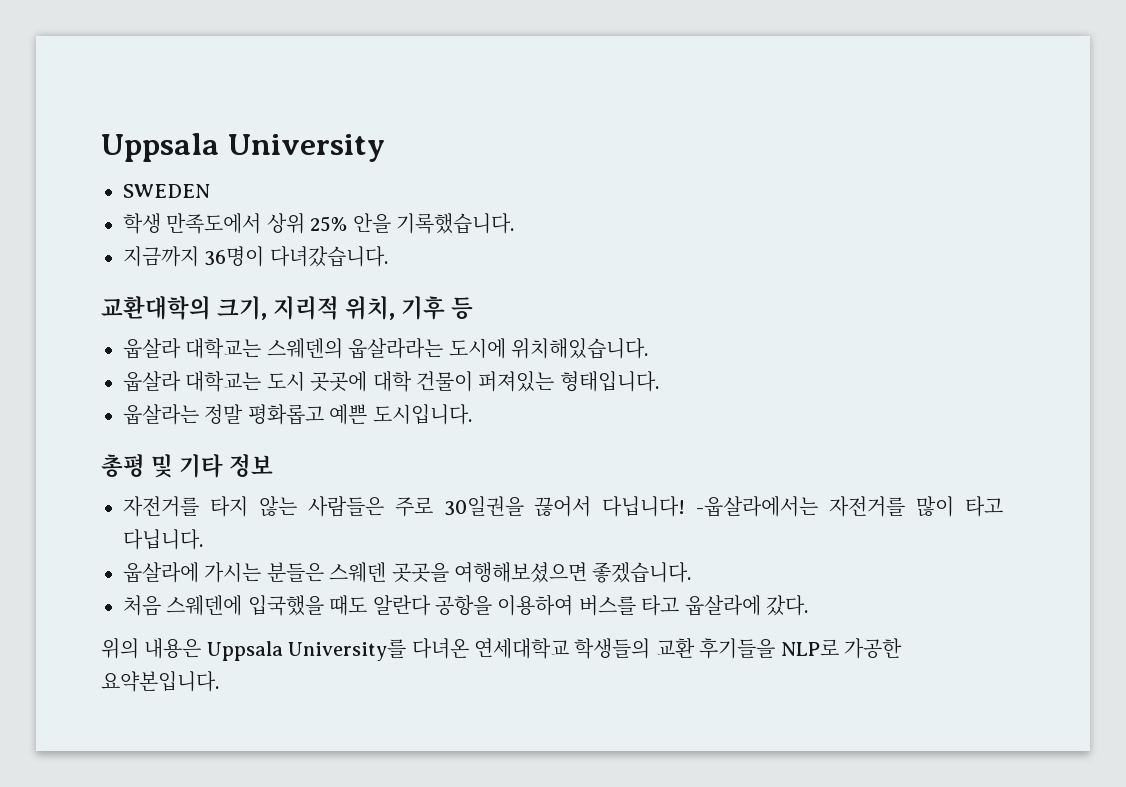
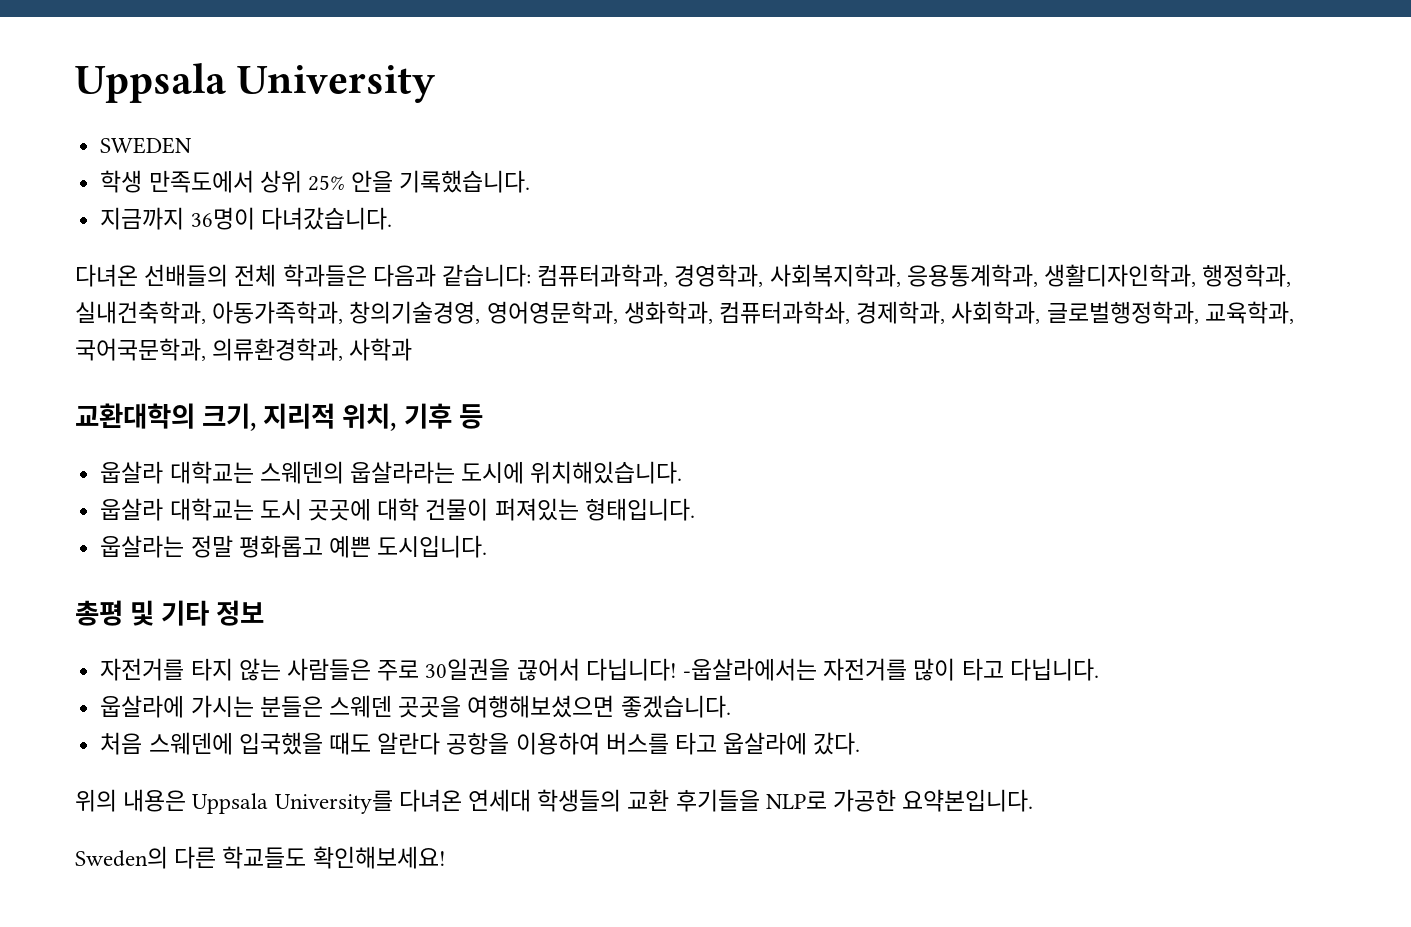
(388, 256) none -> [75,264,1292,287] [75,301,1294,324] [75,338,413,361] // 다녀온 선배들의 전체 학과들은 다음과 같습니다: 컴퓨터과학과, 경영학과, 사회복지학과, 응용통계학과, 생활디자인학과, 행정학과, 실내건축학과, 아동가족학과, 창의기술경영, 영어영문학과, 생화학과, 컴퓨터과학솨, 경제학과, 사회학과, 글로벌행정학과, 교육학과, 국어국문학과, 의류환경학과, 사학과
[474,638,569,659] 연세대학교 -> [468,789,532,812] 연세대
(219, 681) none -> [75,846,446,869] // Sweden의 다른 학교들도 확인해보세요!

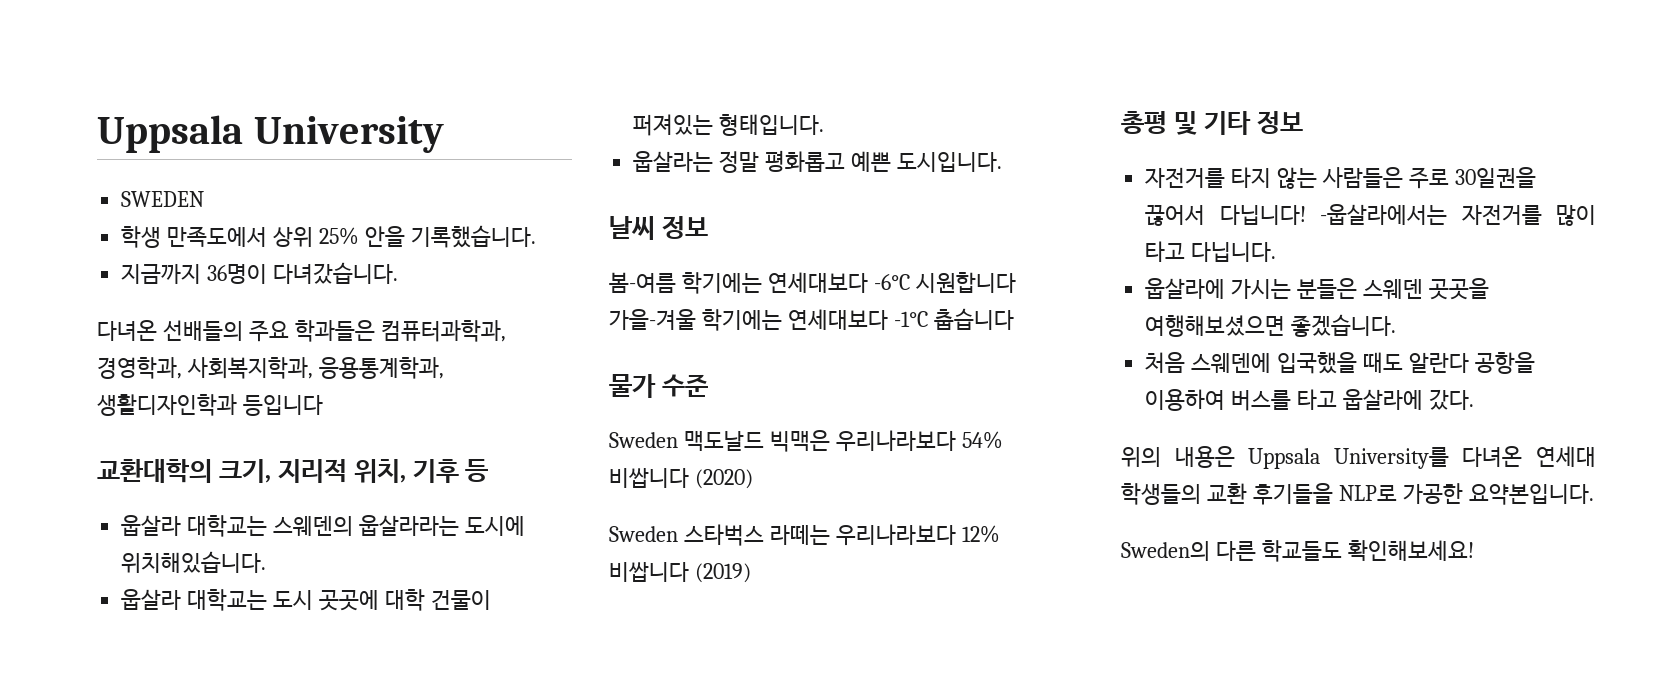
[234,264,1292,287] [75,301,1294,324] [75,338,413,361] 전체 학과들은 다음과 같습니다: 컴퓨터과학과, 경영학과, 사회복지학과, 응용통계학과, 생활디자인학과, 행정학과, 실내건축학과, 아동가족학과, 창의기술경영, 영어영문학과, 생화학과, 컴퓨터과학솨, 경제학과, 사회학과, 글로벌행정학과, 교육학과, 국어국문학과, 의류환경학과, 사학과 -> [248,320,506,342] [97,357,444,379] [97,394,323,416] 주요 학과들은 컴퓨터과학과, 경영학과, 사회복지학과, 응용통계학과, 생활디자인학과 등입니다
(488, 546) none -> [609,216,708,240] [609,272,1016,294] [609,308,1014,331] [609,374,708,398] [609,430,1003,452] [609,468,753,489] [609,524,1000,546] [609,562,751,583] // 날씨 정보 // 봄-여름 학기에는 연세대보다 -6°C 시원합니다 가을-겨울 학기에는 연세대보다 -1°C 춥습니다 // 물가 수준 // Sweden 맥도날드 빅맥은 우리나라보다 54% 비쌉니다 (2020) // Sweden 스타벅스 라떼는 우리나라보다 12% 비쌉니다 (2019)

